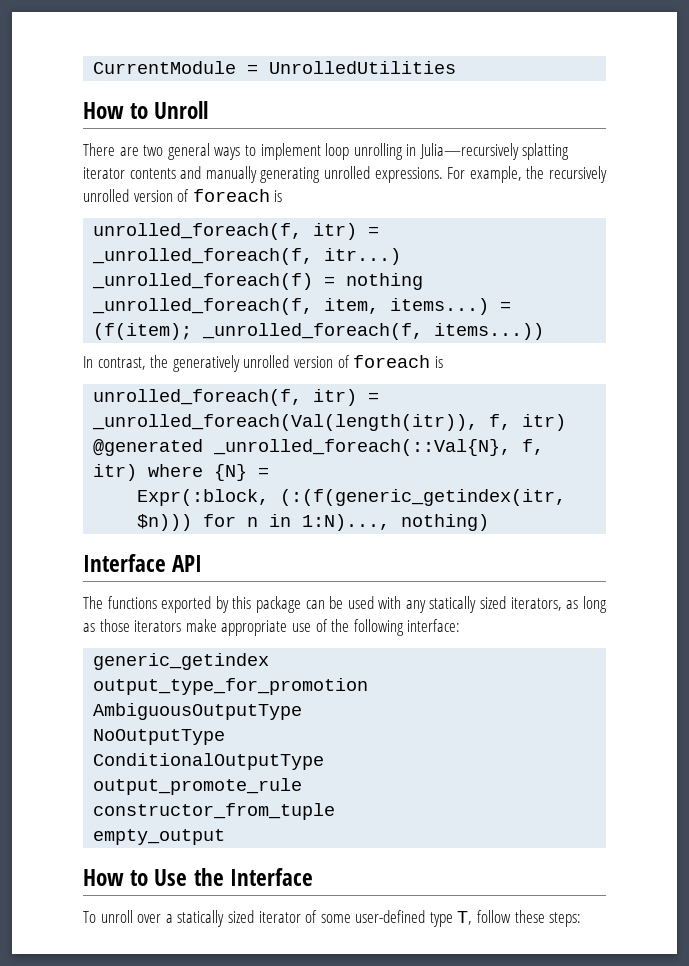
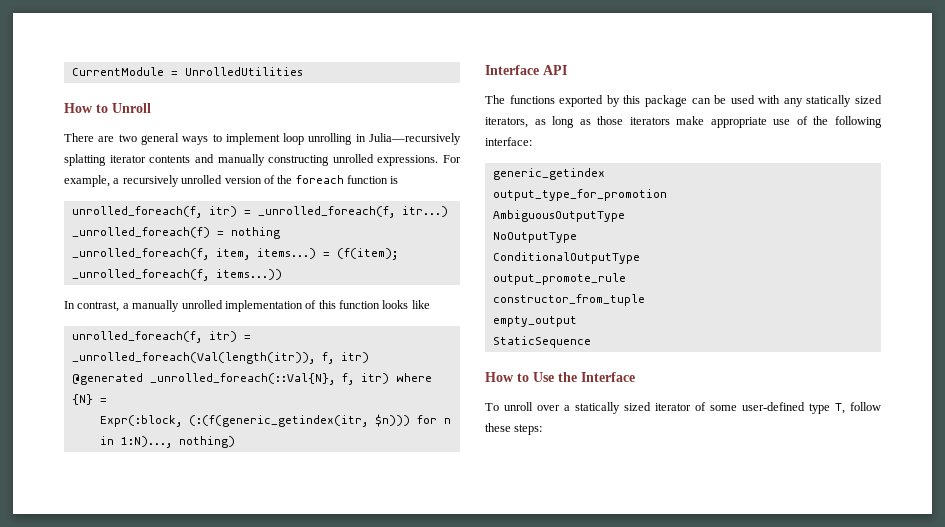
[260,167,321,183] generating -> [268,155,330,166] constructing
[526,166,545,179] the -> [113,178,120,184] a
[192,189,270,202] foreach -> [277,175,388,184] the foreach function
[150,355,443,372] the generatively unrolled version of foreach is -> [122,300,430,312] a manually unrolled implementation of this function looks like
(226, 837) none -> [492,336,591,348] // StaticSequence

